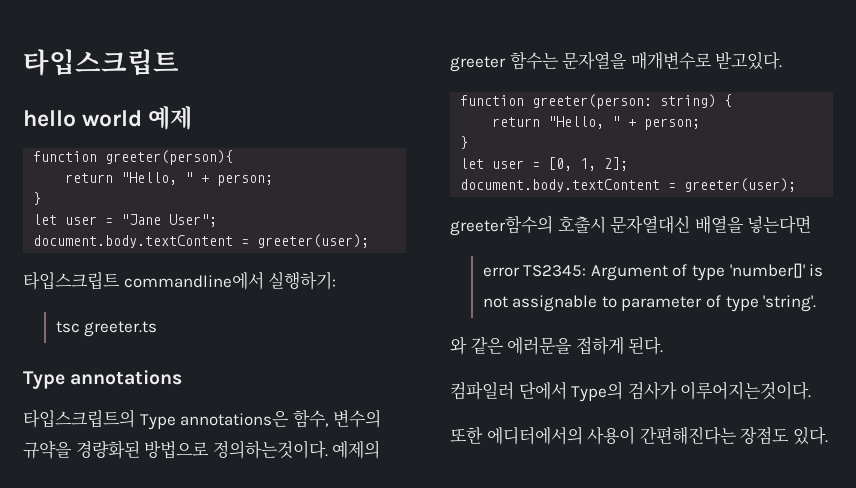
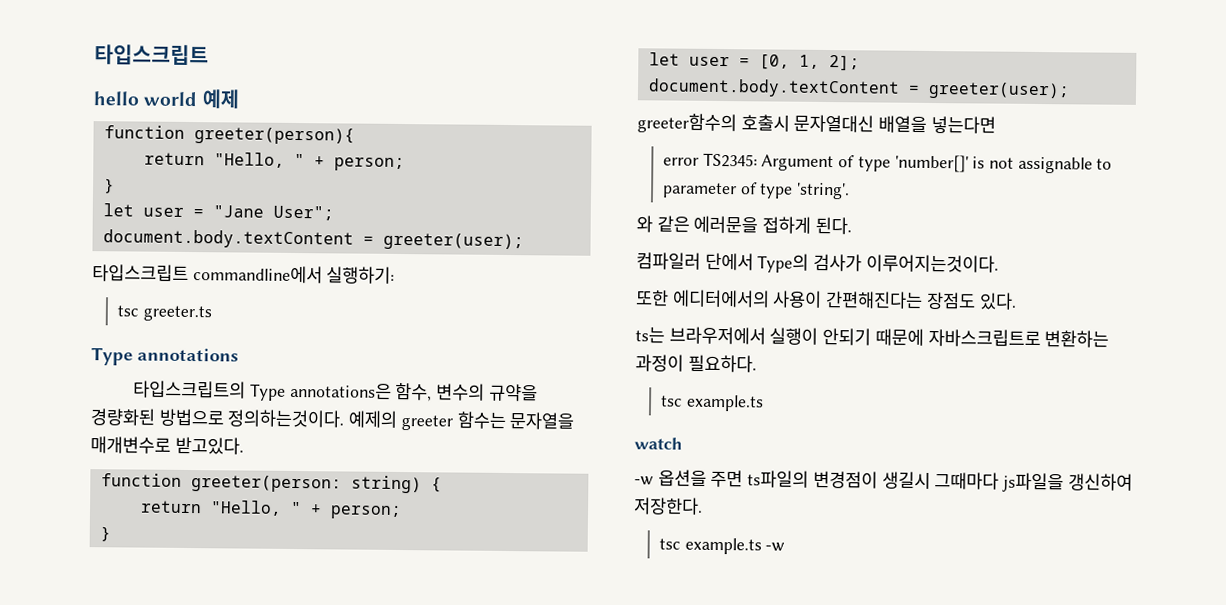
(828, 436) none -> [635,326,1110,348] [635,354,757,373] [660,394,764,412] [634,437,683,450] [634,469,1133,493] [634,497,703,515] [658,537,786,555] // ts는 브라우저에서 실행이 안되기 때문에 자바스크립트로 변환하는 과정이 필요하다. // tsc example.ts // watch // -w 옵션을 주면 ts파일의 변경점이 생길시 그때마다 js파일을 갱신하여 저장한다. // tsc example.ts -w

